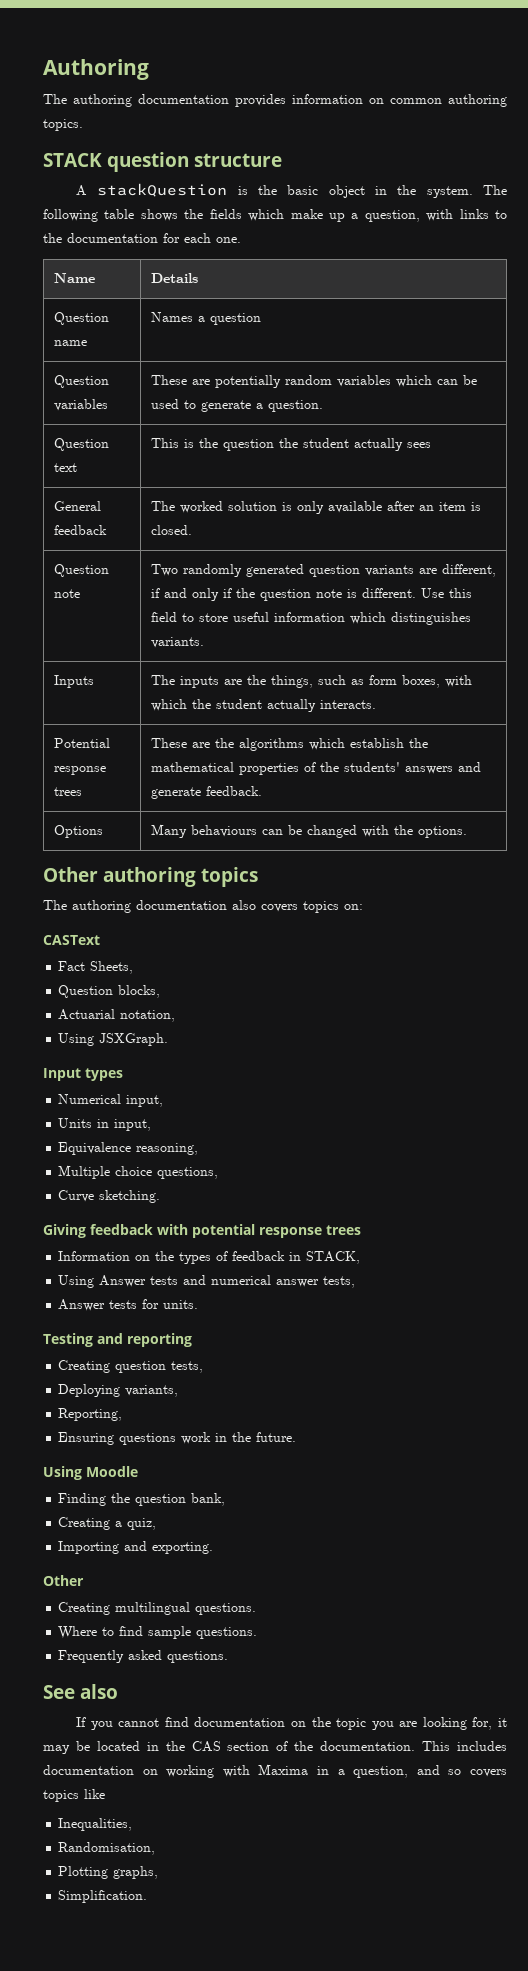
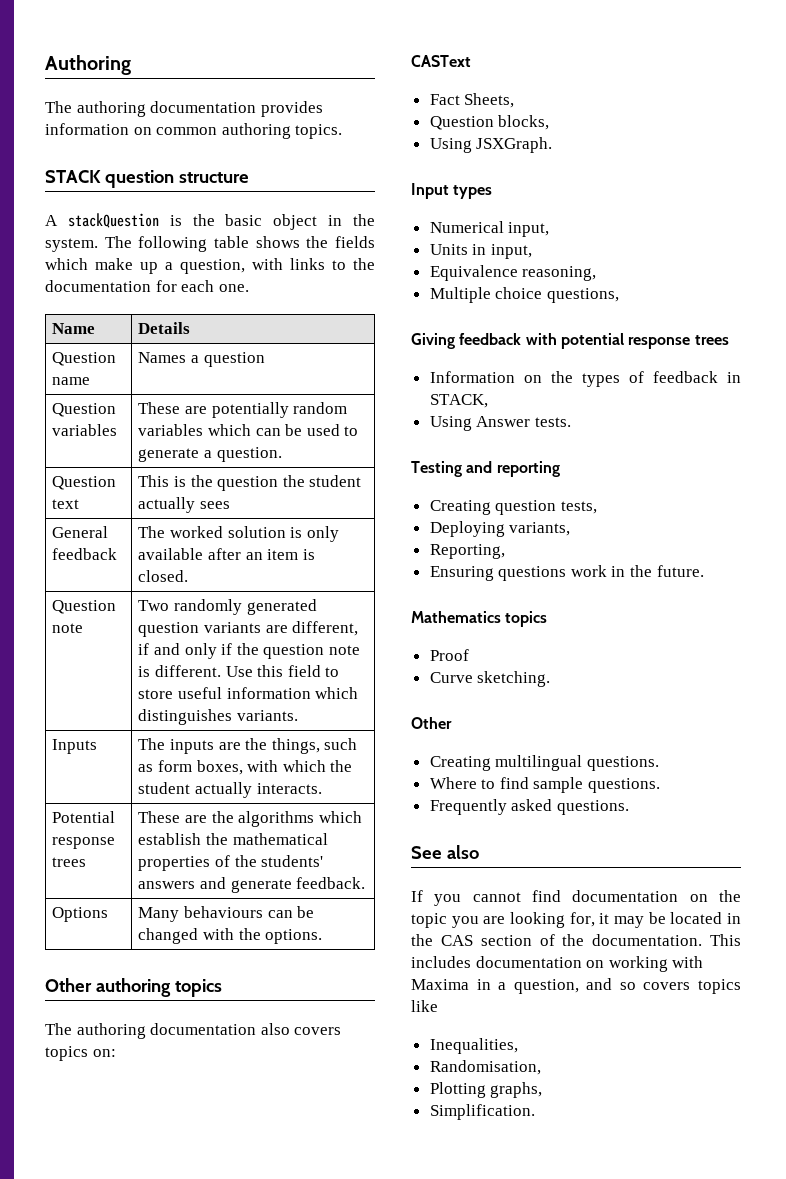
[58,1009,176,1022] // Actuarial notation, -> (550, 122) none
[58,1190,161,1203] // Curve sketching. -> (619, 295) none
[150,1275,356,1288] [58,1299,199,1311] tests and numerical answer tests, // Answer tests for units. -> [534,417,571,427] tests.
[43,1466,138,1480] [58,1493,226,1506] [58,1517,157,1530] [58,1541,214,1554] Using Moodle // Finding the question bank, // Creating a quiz, // Importing and exporting. -> [411,611,548,627] [429,649,469,661] [429,671,551,687] Mathematics topics // Proof // Curve sketching.

